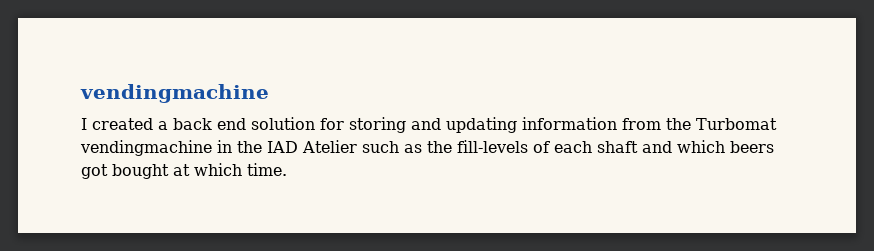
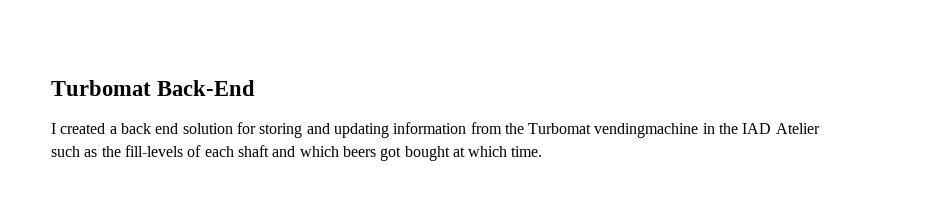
[80,84,269,103] vendingmachine -> [51,80,256,96] Turbomat Back-End

